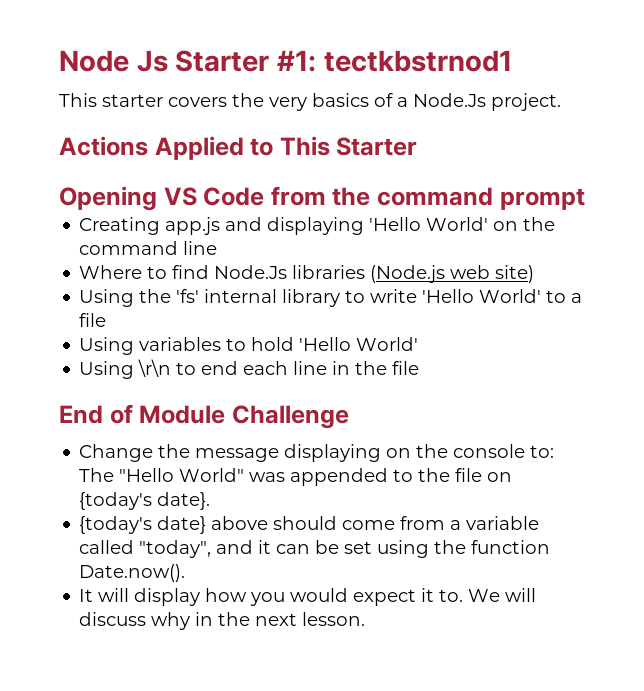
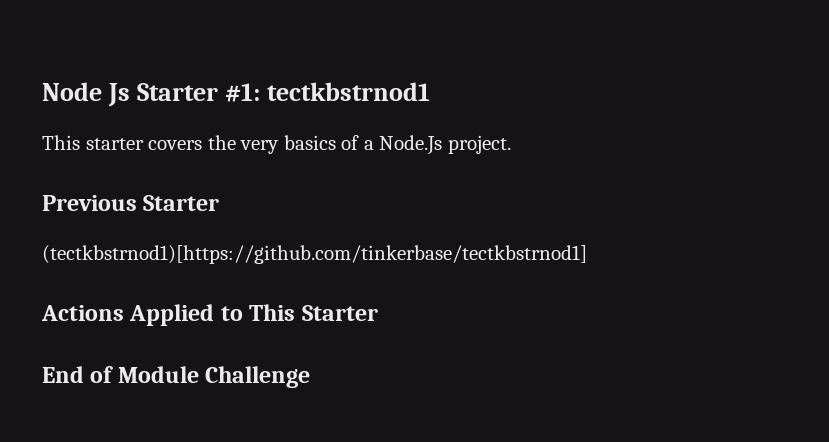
(561, 102) none -> [42,195,220,211] [42,245,587,264] // Previous Starter // (tectkbstrnod1)[https://github.com/tinkerbase/tectkbstrnod1]
[59,186,585,211] [79,217,556,235] [79,241,218,255] [79,265,535,283] [79,289,583,307] [79,313,107,327] [79,337,419,355] [79,359,420,379] [59,404,349,429] [79,444,555,462] [79,468,513,486] [79,492,211,510] [79,516,540,534] [79,540,551,558] [79,564,186,582] [79,588,537,606] [79,612,366,630] Opening VS Code from the command prompt // Creating app.js and displaying 'Hello World' on the command line // Where to find Node.Js libraries (Node.js web site) // Using the 'fs' internal library to write 'Hello World' to a file // Using variables to hold 'Hello World' // Using \r\n to end each line in the file // End of Module Challenge // Change the message displaying on the console to: The "Hello World" was appended to the file on {today's date}. // {today's date} above should come from a variable called "today", and it can be set using the function Date.now(). // It will display how you would expect it to. We will discuss why in the next lesson. -> [42,366,311,388] End of Module Challenge

